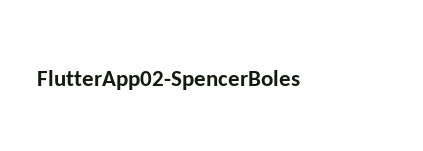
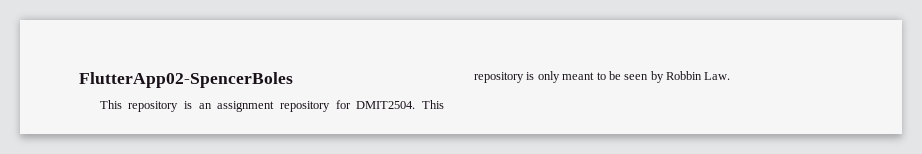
(300, 80) none -> [99,100,444,112] [474,71,731,83] // This repository is an assignment repository for DMIT2504. This repository is only meant to be seen by Robbin Law.

